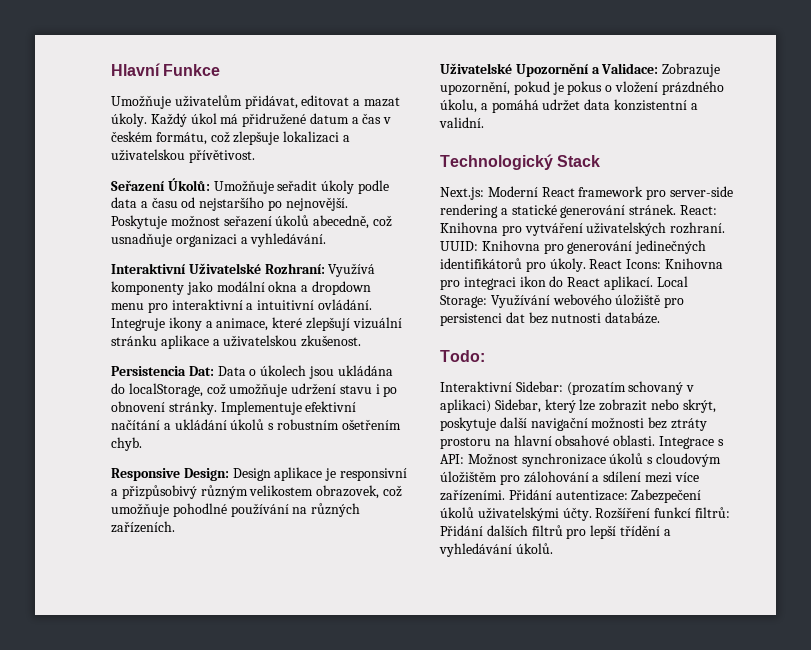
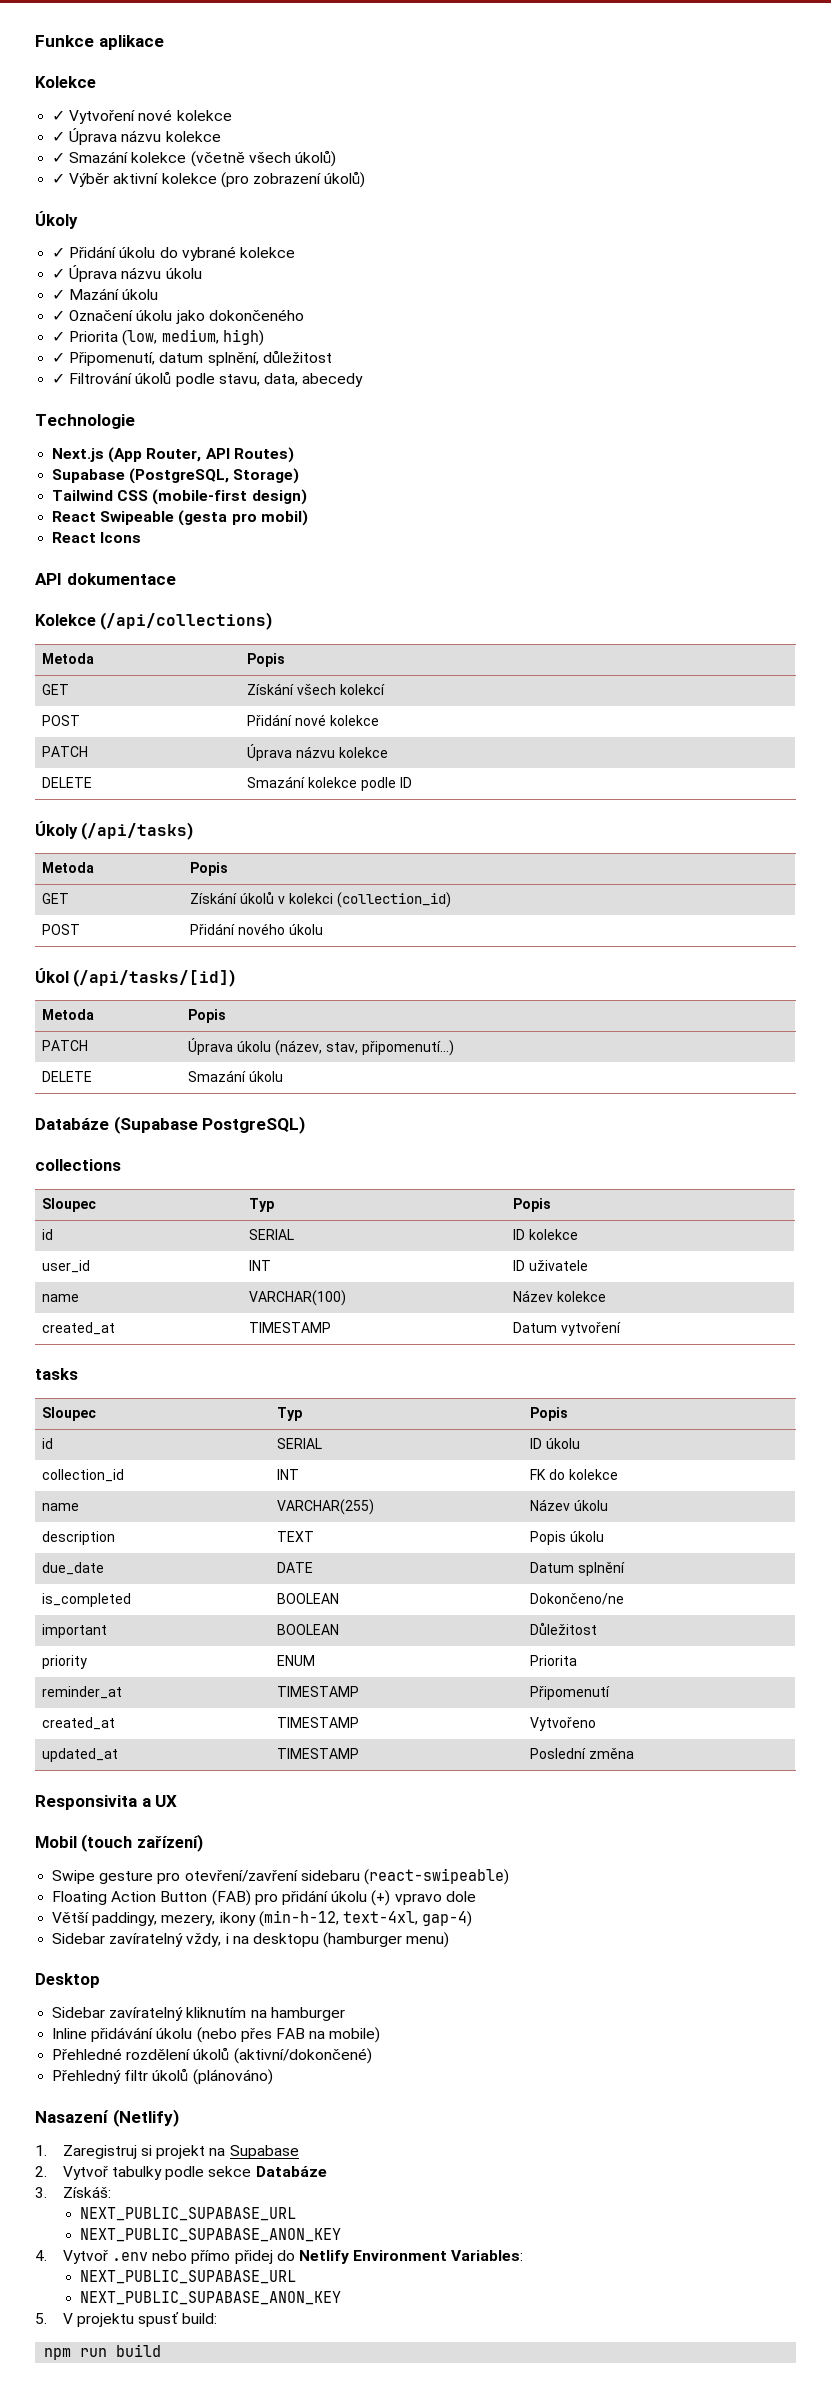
[111,63,160,76] Hlavní -> (35, 41) none
[111,95,400,109] [111,113,392,127] [111,131,350,145] [111,149,255,163] [111,178,389,194] [111,197,348,211] [111,215,392,229] [111,233,327,247] [111,263,376,277] [111,281,371,295] [111,299,372,313] [111,317,402,331] [111,335,362,349] [111,365,393,379] [111,383,398,397] [111,401,357,415] [111,419,401,430] [111,437,142,451] [111,467,407,481] [111,485,402,499] [111,503,361,517] [111,521,175,533] [440,63,721,77] [440,81,724,95] [440,99,698,113] [439,117,484,128] [440,154,601,170] [440,186,733,200] [440,204,717,218] [440,222,726,236] [440,240,707,254] [440,258,723,272] [440,276,688,290] [440,294,685,308] [440,312,661,326] [440,350,485,362] [440,381,695,395] [440,399,716,413] [440,417,707,431] [440,435,724,449] [440,453,721,467] [440,471,699,485] [440,489,702,503] [440,507,730,521] [440,525,671,539] [439,543,553,557] // Umožňuje uživatelům přidávat, editovat a mazat úkoly. Každý úkol má přidružené datum a čas v českém formátu, což zlepšuje lokalizaci a uživatelskou přívětivost. // Seřazení Úkolů: Umožňuje seřadit úkoly podle data a času od nejstaršího po nejnovější. Poskytuje možnost seřazení úkolů abecedně, což usnadňuje organizaci a vyhledávání. // Interaktivní Uživatelské Rozhraní: Využívá komponenty jako modální okna a dropdown menu pro interaktivní a intuitivní ovládání. Integruje ikony a animace, které zlepšují vizuální stránku aplikace a uživatelskou zkušenost. // Persistencia Dat: Data o úkolech jsou ukládána do localStorage, což umožňuje udržení stavu i po obnovení stránky. Implementuje efektivní načítání a ukládání úkolů s robustním ošetřením chyb. // Responsive Design: Design aplikace je responsivní a přizpůsobivý různým velikostem obrazovek, což umožňuje pohodlné používání na různých zařízeních. // Uživatelské Upozornění a Validace: Zobrazuje upozornění, pokud je pokus o vložení prázdného úkolu, a pomáhá udržet data konzistentní a validní. // Technologický Stack // Next.js: Moderní React framework pro server-side rendering a statické generování stránek. React: Knihovna pro vytváření uživatelských rozhraní. UUID: Knihovna pro generování jedinečných identifikátorů pro úkoly. React Icons: Knihovna pro integraci ikon do React aplikací. Local Storage: Využívání webového úložiště pro persistenci dat bez nutnosti databáze. // Todo: // Interaktivní Sidebar: (prozatím schovaný v aplikaci) Sidebar, který lze zobrazit nebo skrýt, poskytuje další navigační možnosti bez ztráty prostoru na hlavní obsahové oblasti. Integrace s API: Možnost synchronizace úkolů s cloudovým úložištěm pro zálohování a sdílení mezi více zařízeními. Přidání autentizace: Zabezpečení úkolů uživatelskými účty. Rozšíření funkcí filtrů: Přidání dalších filtrů pro lepší třídění a vyhledávání úkolů. -> [98,35,164,50] [35,76,96,88] [52,109,232,124] [52,128,221,145] [52,150,336,167] [52,171,366,188] [35,211,78,229] [52,246,295,261] [52,265,202,282] [52,288,159,300] [52,309,304,324] [52,329,264,346] [52,350,332,366] [52,371,364,387] [35,414,135,429] [52,447,294,463] [52,468,300,484] [52,489,307,505] [52,510,308,526] [52,532,142,543] [35,573,176,585] [35,612,273,630] [42,653,95,664] [247,653,286,667] [42,684,70,695] [247,683,386,695] [42,715,81,726] [247,714,380,726] [42,746,89,757] [247,744,389,761] [42,777,93,788] [247,776,412,791] [35,821,194,840] [42,862,95,873] [190,862,229,876] [42,893,70,904] [190,891,451,908] [42,924,81,935] [190,923,324,935] [35,968,236,987] [42,1009,95,1020] [188,1009,227,1023] [42,1040,89,1051] [188,1038,454,1056] [42,1071,93,1082] [188,1070,284,1082] [35,1116,306,1134] [35,1159,121,1171] [42,1198,97,1212] [249,1198,275,1212] [513,1198,552,1212] [42,1229,54,1240] [249,1229,295,1240] [513,1229,579,1240] [42,1260,91,1273] [249,1260,272,1271] [513,1260,589,1271] [42,1294,80,1302] [249,1290,347,1306] [513,1290,607,1302] [42,1322,116,1335] [249,1322,332,1333] [513,1322,622,1336] [35,1368,78,1380] [42,1407,97,1421] [277,1407,303,1421] [530,1407,569,1421] [42,1438,54,1449] [277,1438,323,1449] [530,1438,581,1449] [42,1469,125,1482] [277,1469,300,1480] [530,1469,619,1480] [42,1503,80,1511] [277,1499,375,1515] [530,1499,609,1511] [42,1531,116,1545] [277,1531,315,1542] [530,1531,605,1545] [42,1562,105,1575] [277,1562,314,1573] [530,1562,626,1576] [42,1593,132,1607] [277,1593,340,1604] [530,1593,625,1605] [42,1624,108,1638] [277,1624,340,1635] [530,1622,598,1635] [42,1655,88,1669] [277,1655,316,1666] [530,1655,578,1666] [42,1686,123,1699] [277,1686,360,1697] [530,1686,611,1700] [42,1717,116,1730] [277,1717,360,1728] [530,1717,597,1731] [42,1748,119,1762] [277,1748,360,1759] [530,1748,635,1759] [35,1795,178,1810] [35,1834,203,1852] [52,1868,509,1885] [52,1890,476,1906] [52,1910,473,1927] [52,1932,450,1948] [35,1973,100,1988] [52,2007,345,2021] [52,2027,381,2043] [52,2047,372,2064] [52,2068,273,2085] [35,2109,179,2127] [35,2145,299,2159] [35,2166,327,2180] [35,2186,111,2198] [79,2207,296,2221] [79,2228,341,2242] [35,2250,524,2264] [79,2270,296,2284] [79,2291,341,2305] [35,2312,218,2327] [44,2344,162,2360] aplikace // Kolekce // ✓ Vytvoření nové kolekce // ✓ Úprava názvu kolekce // ✓ Smazání kolekce (včetně všech úkolů) // ✓ Výběr aktivní kolekce (pro zobrazení úkolů) // Úkoly // ✓ Přidání úkolu do vybrané kolekce // ✓ Úprava názvu úkolu // ✓ Mazání úkolu // ✓ Označení úkolu jako dokončeného // ✓ Priorita (low, medium, high) // ✓ Připomenutí, datum splnění, důležitost // ✓ Filtrování úkolů podle stavu, data, abecedy // Technologie // Next.js (App Router, API Routes) // Supabase (PostgreSQL, Storage) // Tailwind CSS (mobile-first design) // React Swipeable (gesta pro mobil) // React Icons // API dokumentace // Kolekce (/api/collections) // Metoda | Popis // GET | Získání všech kolekcí // POST | Přidání nové kolekce // PATCH | Úprava názvu kolekce // DELETE | Smazání kolekce podle ID // Úkoly (/api/tasks) // Metoda | Popis // GET | Získání úkolů v kolekci (collection_id) // POST | Přidání nového úkolu // Úkol (/api/tasks/[id]) // Metoda | Popis // PATCH | Úprava úkolu (název, stav, připomenutí...) // DELETE | Smazání úkolu // Databáze (Supabase PostgreSQL) // collections // Sloupec | Typ | Popis // id | SERIAL | ID kolekce // user_id | INT | ID uživatele // name | VARCHAR(100) | Název kolekce // created_at | TIMESTAMP | Datum vytvoření // tasks // Sloupec | Typ | Popis // id | SERIAL | ID úkolu // collection_id | INT | FK do kolekce // name | VARCHAR(255) | Název úkolu // description | TEXT | Popis úkolu // due_date | DATE | Datum splnění // is_completed | BOOLEAN | Dokončeno/ne // important | BOOLEAN | Důležitost // priority | ENUM | Priorita // reminder_at | TIMESTAMP | Připomenutí // created_at | TIMESTAMP | Vytvořeno // updated_at | TIMESTAMP | Poslední změna // Responsivita a UX // Mobil (touch zařízení) // Swipe gesture pro otevření/zavření sidebaru (react-swipeable) // Floating Action Button (FAB) pro přidání úkolu (+) vpravo dole // Větší paddingy, mezery, ikony (min-h-12, text-4xl, gap-4) // Sidebar zavíratelný vždy, i na desktopu (hamburger menu) // Desktop // Sidebar zavíratelný kliknutím na hamburger // Inline přidávání úkolu (nebo přes FAB na mobile) // Přehledné rozdělení úkolů (aktivní/dokončené) // Přehledný filtr úkolů (plánováno) // Nasazení (Netlify) // 1. Zaregistruj si projekt na Supabase // 2. Vytvoř tabulky podle sekce Databáze // 3. Získáš: // NEXT_PUBLIC_SUPABASE_URL // NEXT_PUBLIC_SUPABASE_ANON_KEY // 4. Vytvoř .env nebo přímo přidej do Netlify Environment Variables: // NEXT_PUBLIC_SUPABASE_URL // NEXT_PUBLIC_SUPABASE_ANON_KEY // 5. V projektu spusť build: // npm run build

